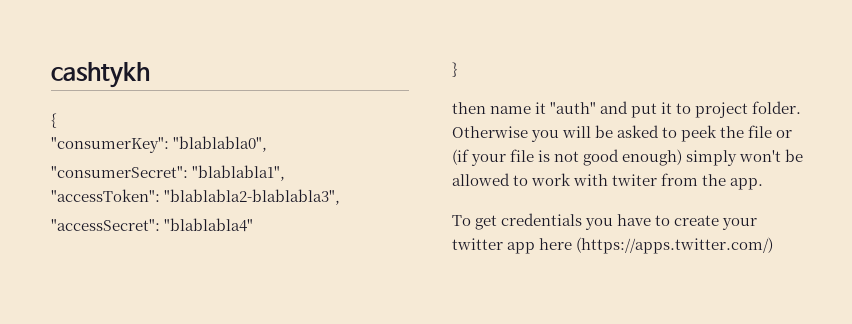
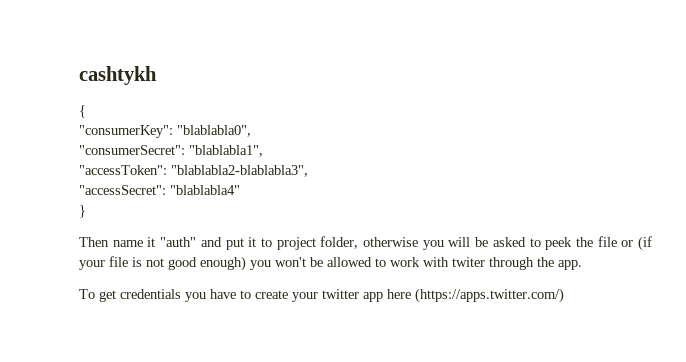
[452,102,486,114] then -> [79,237,109,247] Then
[752,101,802,114] [452,126,528,138] folder. Otherwise -> [320,236,418,249] folder, otherwise
[686,150,738,166] simply -> [250,260,271,270] you
[661,173,699,186] from -> [489,257,534,270] through

